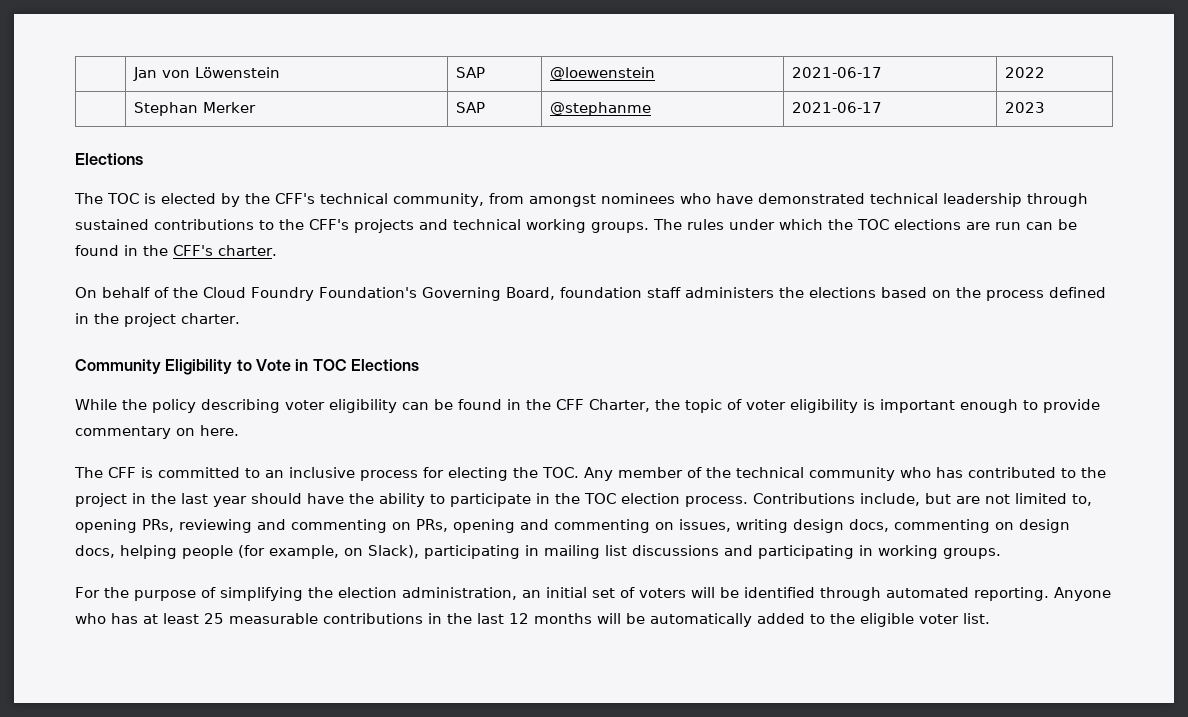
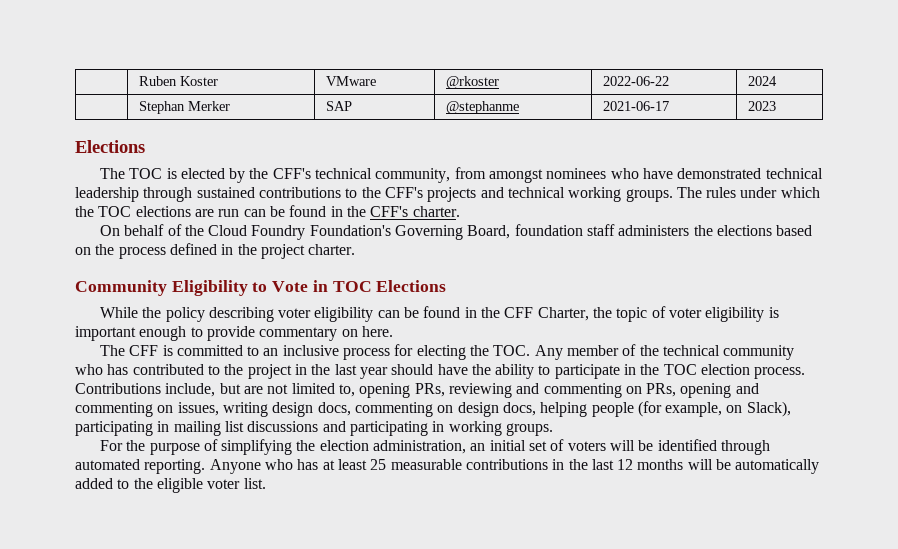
[133,67,281,81] [456,67,486,78] [550,67,656,80] [792,67,883,78] [1005,67,1046,78] | Jan von Löwenstein | SAP | @loewenstein | 2021-06-17 | 2022 -> [139,76,219,86] [326,76,377,86] [446,76,500,89] [603,76,670,86] [748,76,778,86] | Ruben Koster | VMware | @rkoster | 2022-06-22 | 2024

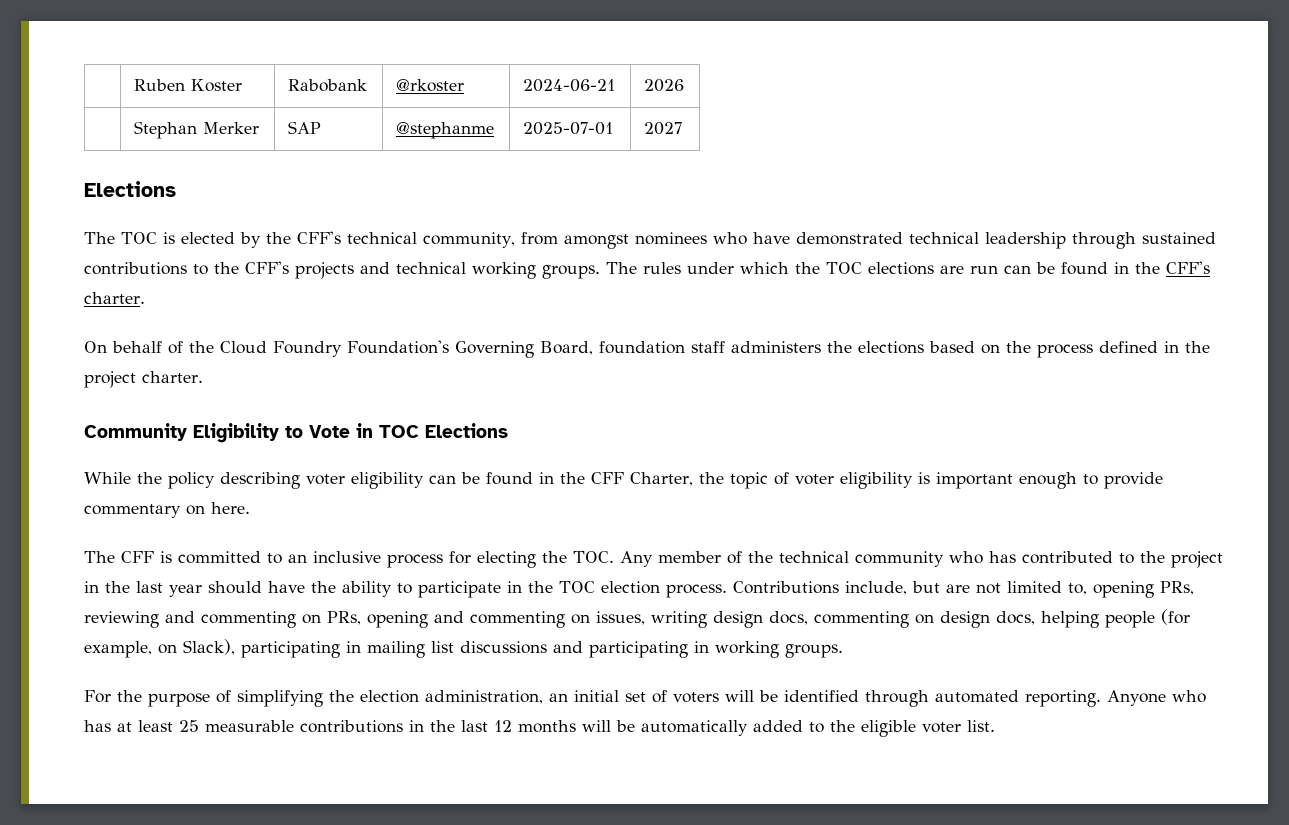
[326,76,377,86] VMware -> [287,79,367,92] Rabobank
[603,76,670,86] [748,76,778,86] 2022-06-22 | 2024 -> [522,79,615,92] [643,79,684,92] 2024-06-21 | 2026
[603,101,670,111] [748,101,777,111] 2021-06-17 | 2023 -> [522,122,613,135] [643,122,682,135] 2025-07-01 | 2027

